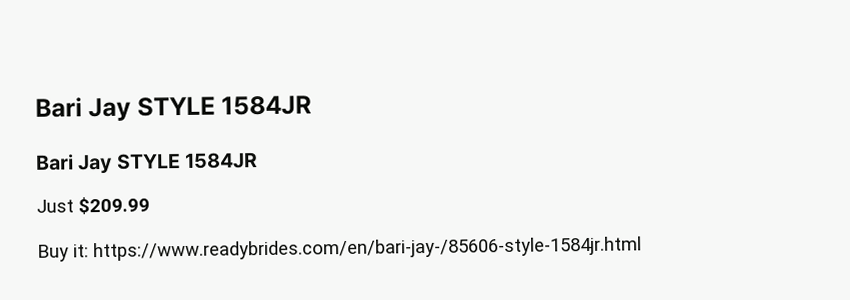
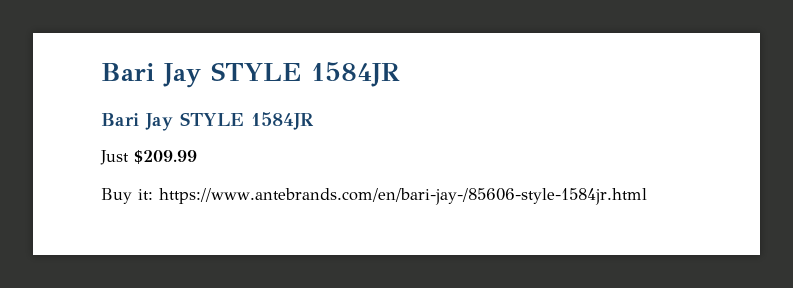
[93,236,642,262] https://www.readybrides.com/en/bari-jay-/85606-style-1584jr.html -> [159,188,647,205] https://www.antebrands.com/en/bari-jay-/85606-style-1584jr.html

